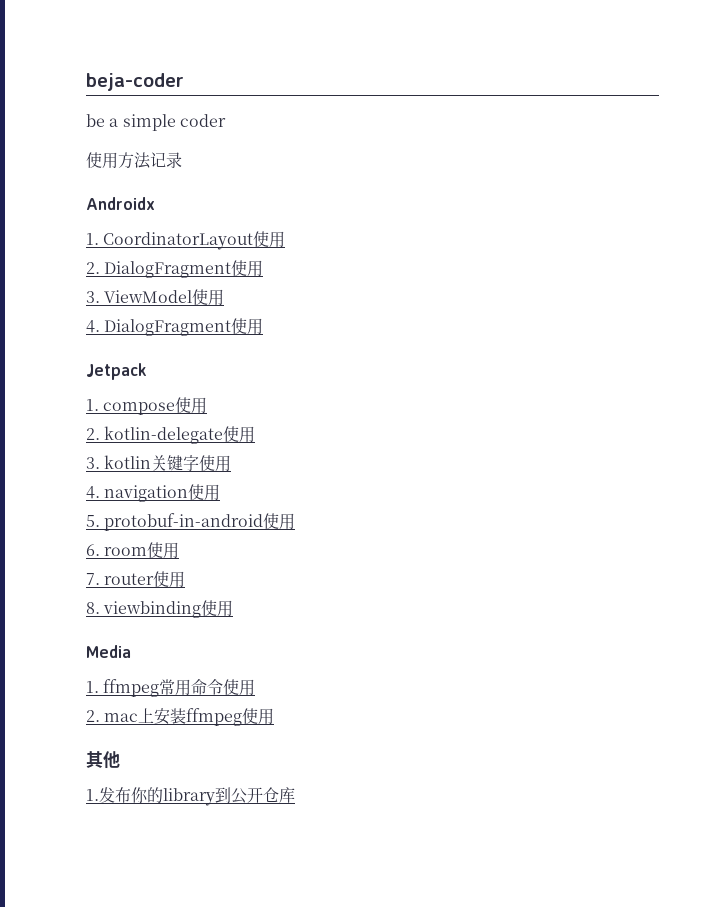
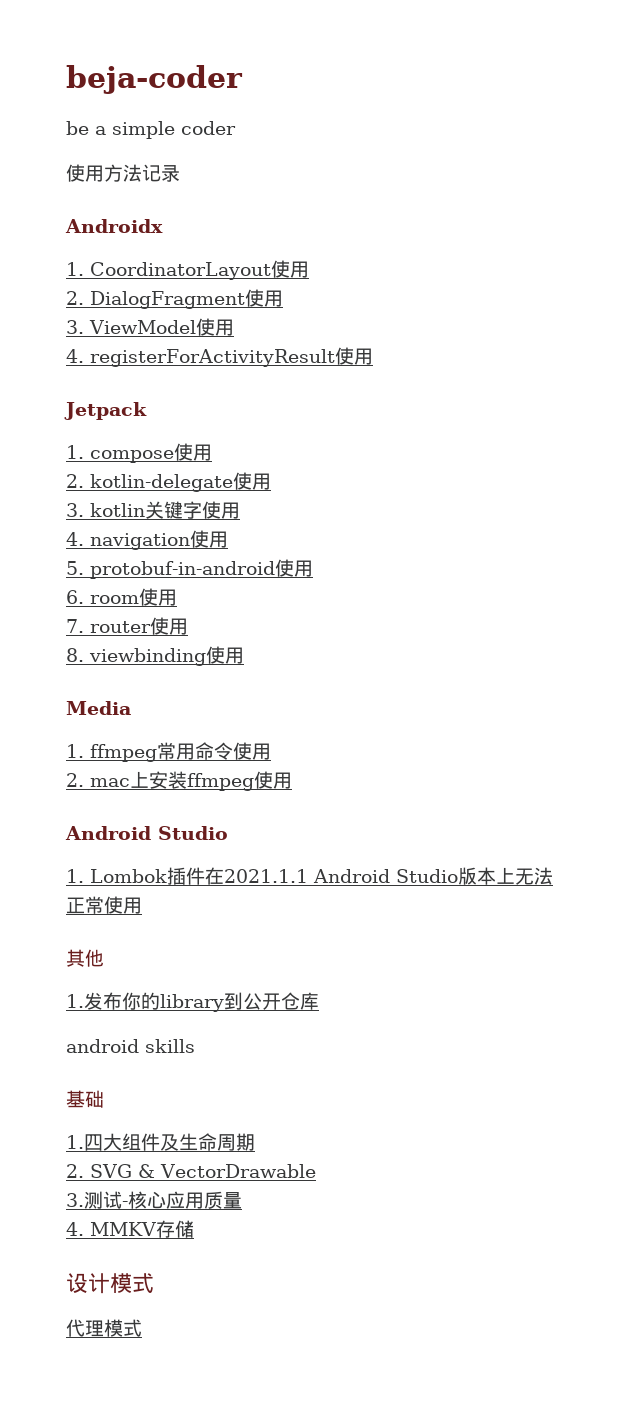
[104,319,232,336] DialogFragment -> [90,349,335,367] registerForActivityResult
(275, 716) none -> [65,826,228,840] [66,867,553,885] [66,896,142,914] // Android Studio // 1. Lombok插件在2021.1.1 Android Studio版本上无法正常使用
(295, 795) none -> [66,1039,195,1053] [66,1090,104,1108] [66,1133,255,1151] [66,1164,316,1178] [66,1191,242,1209] [66,1220,194,1238] [66,1273,154,1294] [66,1319,142,1337] // android skills // 基础 // 1.四大组件及生命周期 // 2. SVG & VectorDrawable // 3.测试-核心应用质量 // 4. MMKV存储 // 设计模式 // 代理模式

